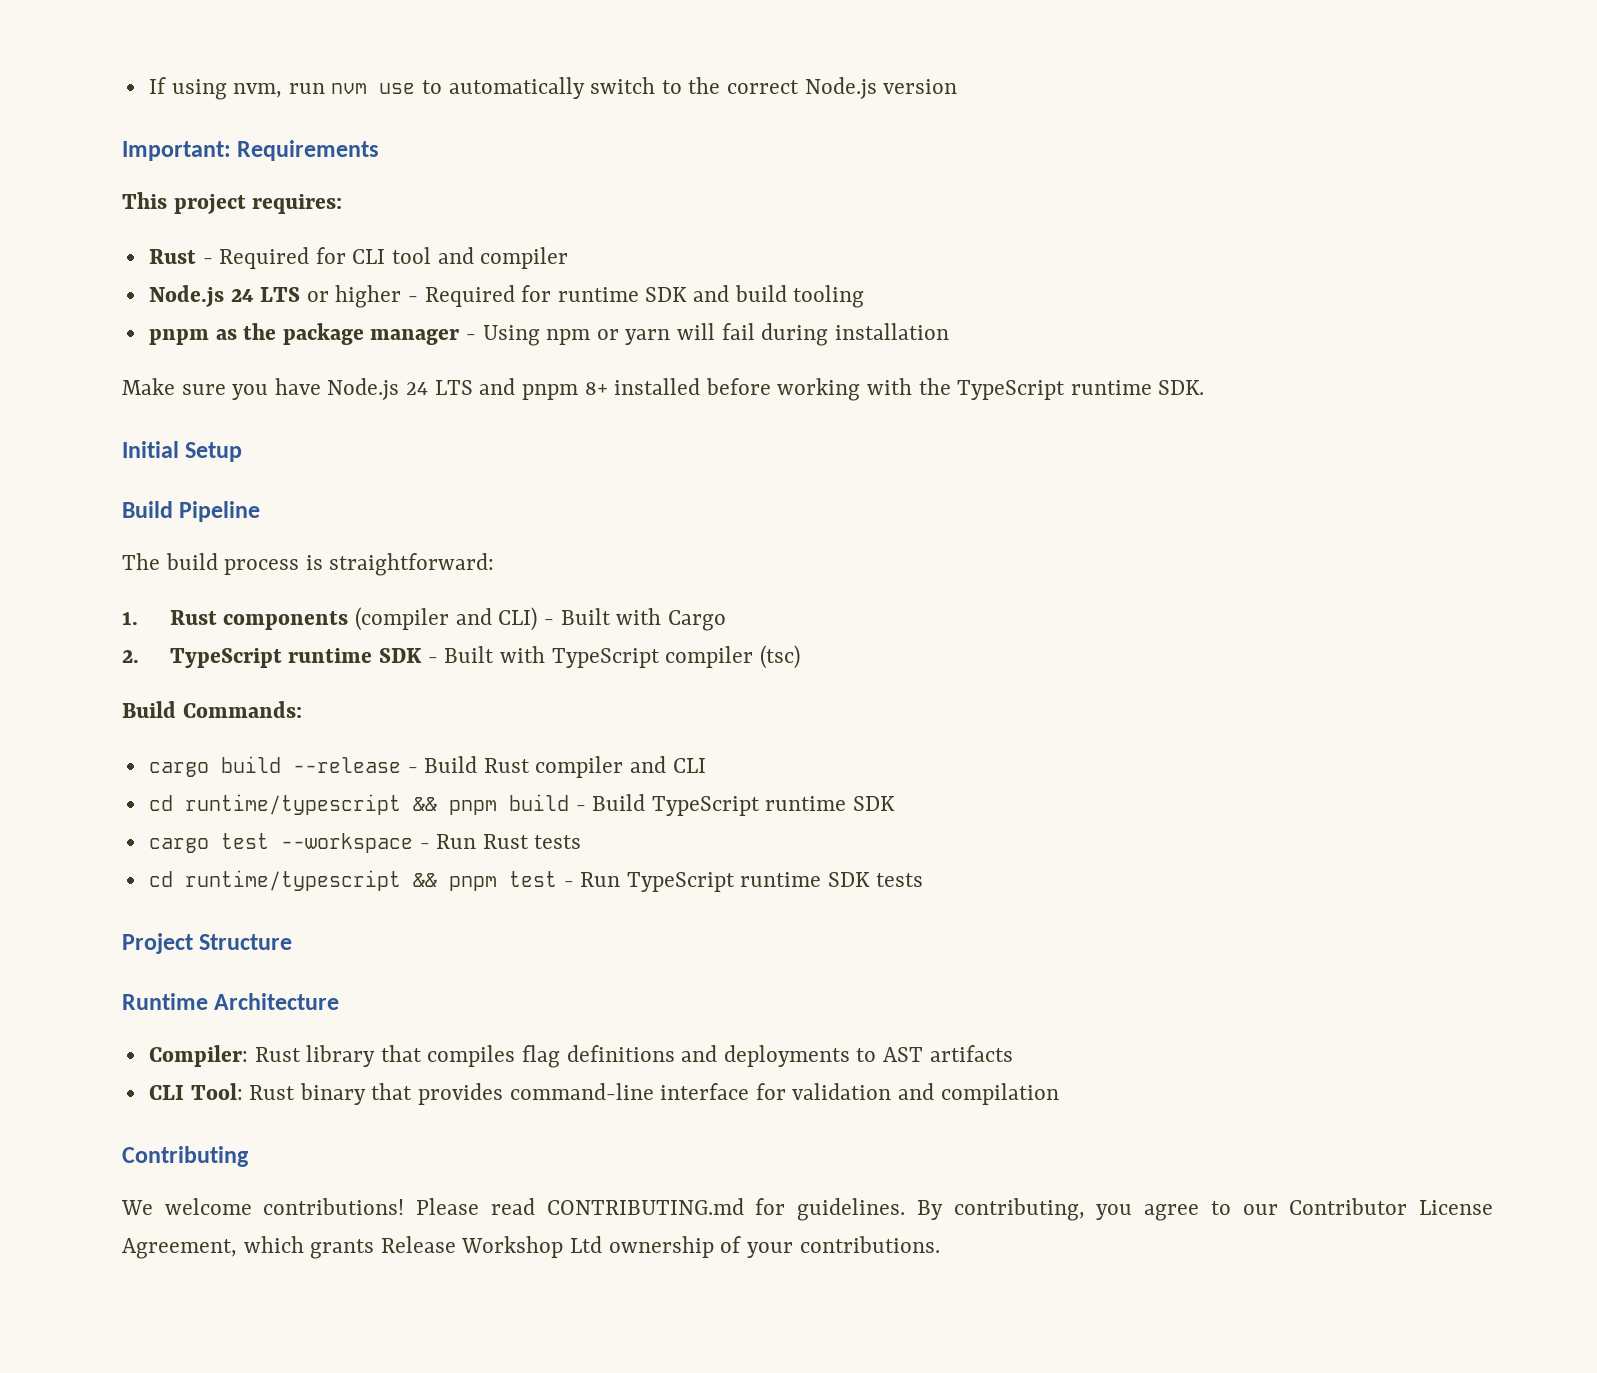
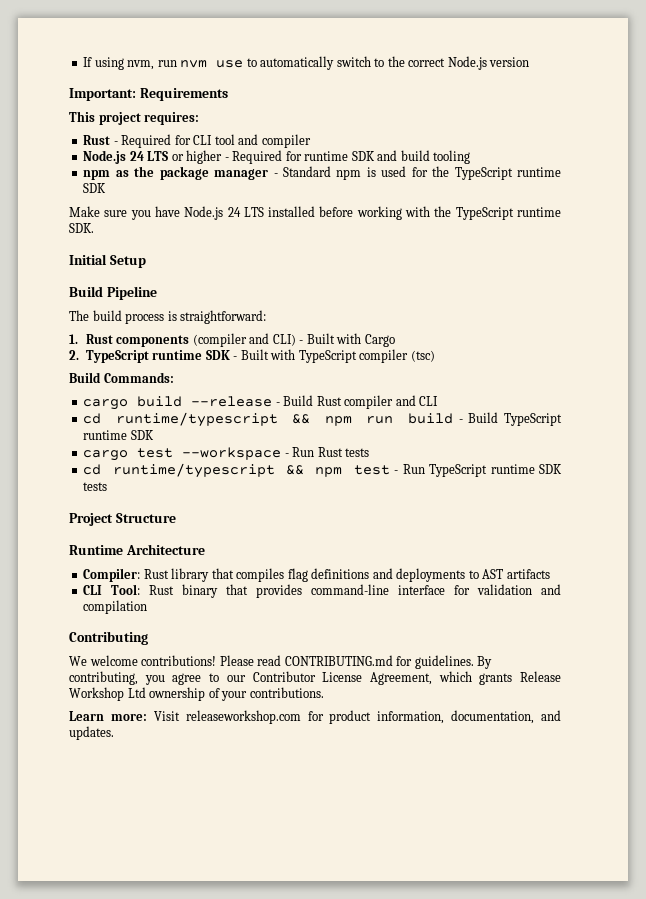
[148,329,209,345] pnpm -> [83,170,111,180] npm
[482,323,949,346] Using npm or yarn will fail during installation -> [282,166,561,180] [83,183,107,193] Standard npm is used for the TypeScript runtime SDK
[479,378,608,400] and pnpm 8+ -> (264, 212) none
[448,800,497,815] pnpm -> [324,416,394,426] npm run
[448,876,497,891] pnpm -> [315,467,343,477] npm
(940, 1244) none -> [69,710,561,724] [69,726,114,740] // Learn more: Visit releaseworkshop.com for product information, documentation, and updates.

